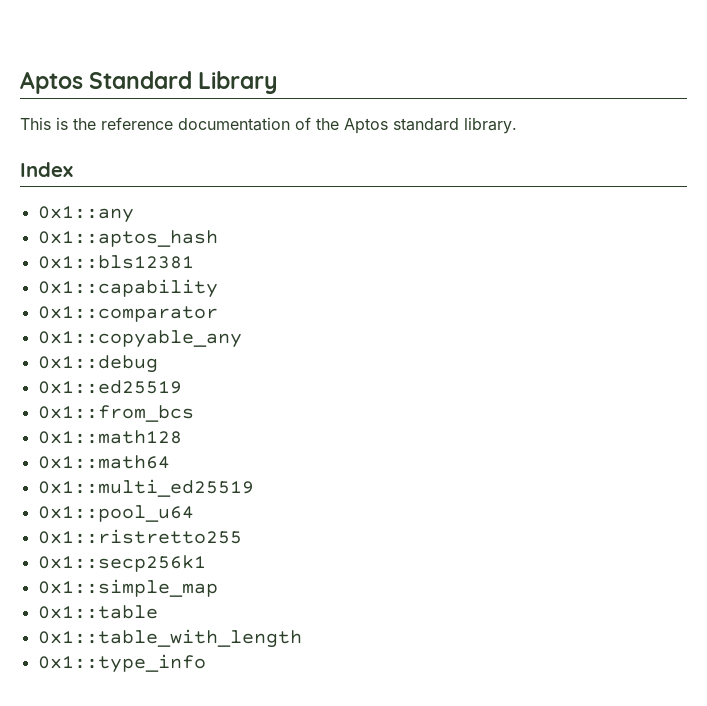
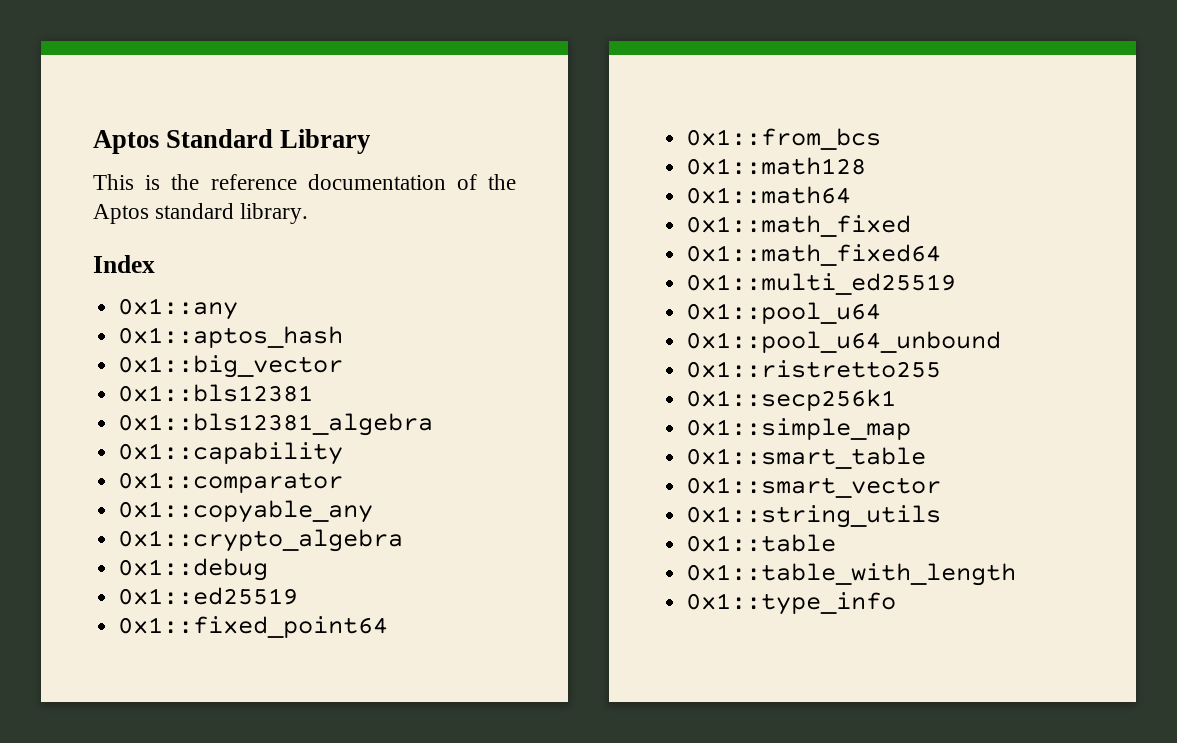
(218, 238) none -> [118,355,344,378] // 0x1::big_vector
(194, 262) none -> [118,413,434,436] // 0x1::bls12381_algebra
(242, 339) none -> [118,529,404,552] // 0x1::crypto_algebra
(182, 387) none -> [118,616,389,638] // 0x1::fixed_point64
(170, 462) none -> [686,215,912,237] [686,244,942,266] // 0x1::math_fixed // 0x1::math_fixed64
(194, 513) none -> [686,331,1002,353] // 0x1::pool_u64_unbound
(218, 588) none -> [686,447,927,469] [686,477,942,498] [686,505,942,528] // 0x1::smart_table // 0x1::smart_vector // 0x1::string_utils

